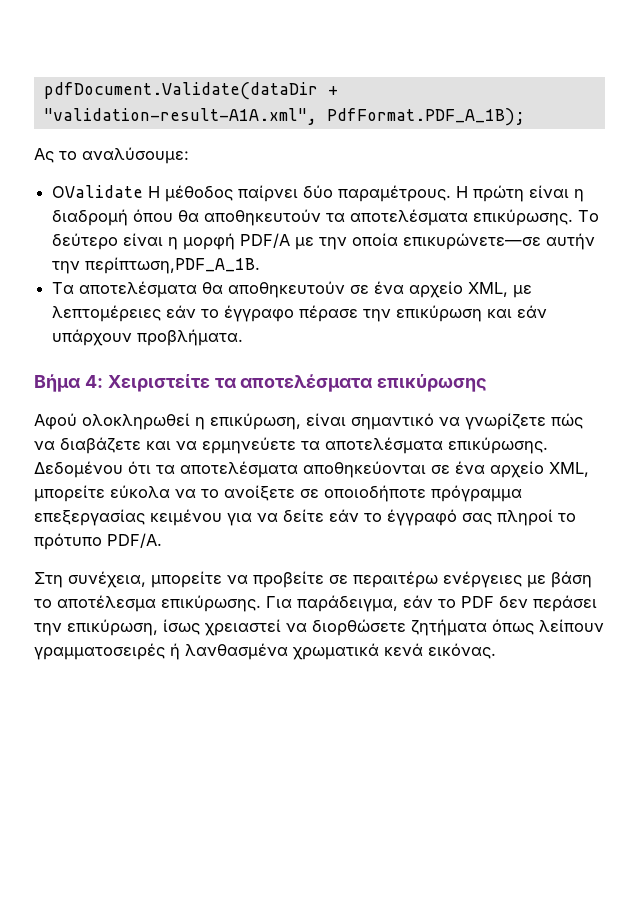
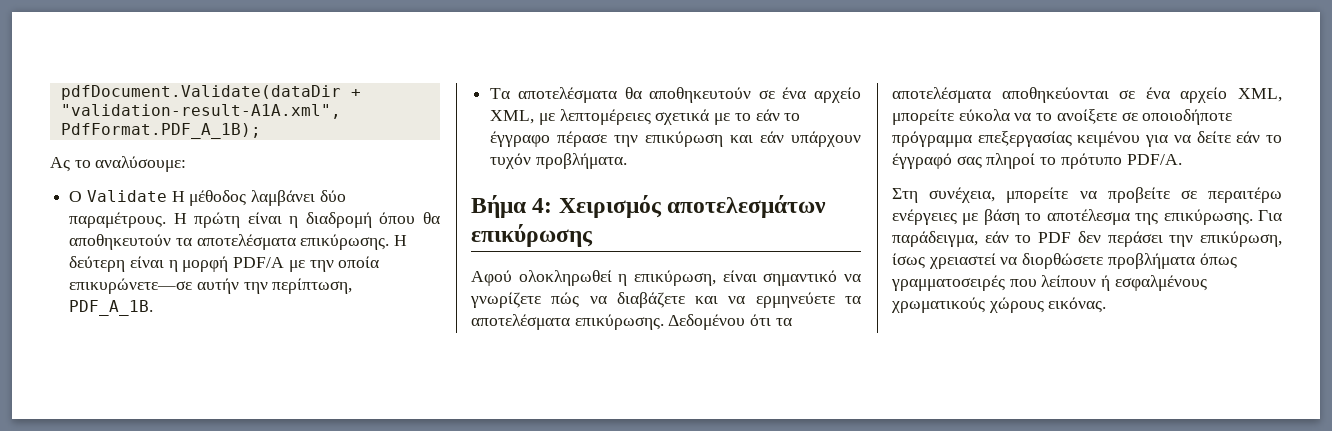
[52,185,144,198] ΟValidate -> [69,190,167,202] Ο Validate
[238,185,299,202] παίρνει -> [251,190,316,206] λαμβάνει
[578,210,600,222] [52,233,119,250] Το δεύτερο -> [394,235,408,246] [69,256,126,272] Η δεύτερη
[85,257,261,274] περίπτωση,PDF_A_1B. -> [272,278,353,294] [69,300,154,316] περίπτωση, PDF_A_1B.
(162, 313) none -> [655,109,751,125] σχετικά με το
(133, 337) none -> [490,153,532,169] τυχόν
[107,374,373,392] Χειριστείτε τα αποτελέσματα -> [558,195,827,218] Χειρισμός αποτελεσμάτων
(156, 603) none -> [1135,213,1159,225] της
[411,619,604,636] [34,643,423,660] ζητήματα όπως λείπουν γραμματοσειρές ή λανθασμένα χρωματικά κενά -> [1107,253,1237,269] [891,275,1207,291] [891,297,1044,313] προβλήματα όπως γραμματοσειρές που λείπουν ή εσφαλμένους χρωματικούς χώρους

